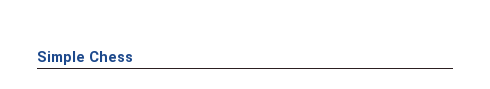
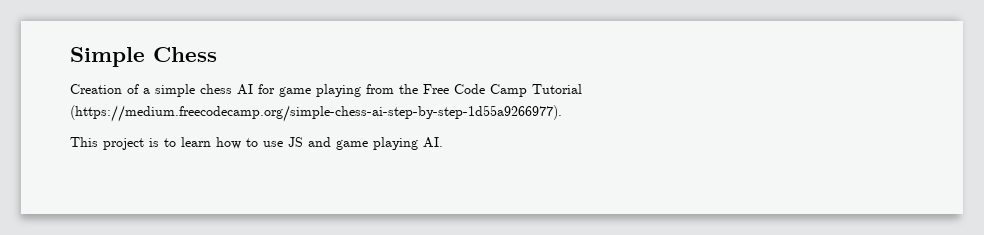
(133, 56) none -> [70,84,582,97] [70,105,562,122] [70,137,443,150] // Creation of a simple chess AI for game playing from the Free Code Camp Tutorial (https://medium.freecodecamp.org/simple-chess-ai-step-by-step-1d55a9266977). // This project is to learn how to use JS and game playing AI.

